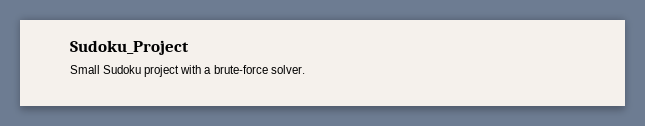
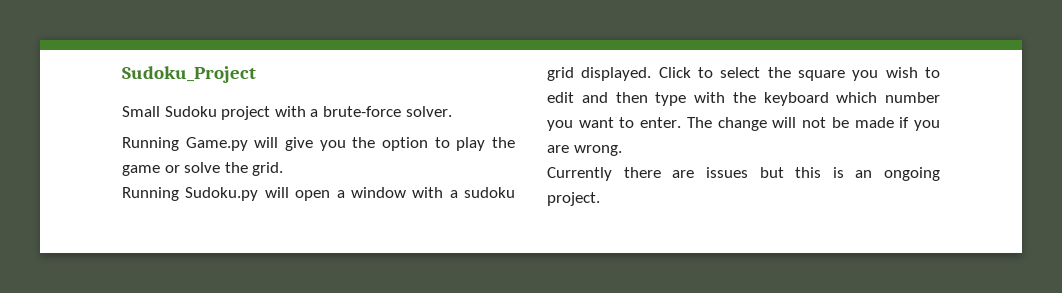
(305, 69) none -> [122,137,515,151] [122,162,284,176] [122,187,515,201] [547,67,940,81] [547,92,940,106] [547,117,940,131] [547,145,622,156] [547,167,940,181] [547,192,600,206] // Running Game.py will give you the option to play the game or solve the grid. // Running Sudoku.py will open a window with a sudoku grid displayed. Click to select the square you wish to edit and then type with the keyboard which number you want to enter. The change will not be made if you are wrong. // Currently there are issues but this is an ongoing project.

